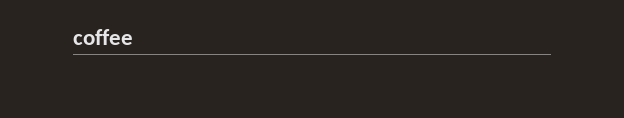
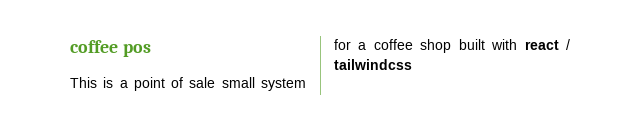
[73,29,133,45] coffee -> [70,40,151,57] [70,77,306,91] [334,39,570,53] [334,59,412,70] coffee pos // This is a point of sale small system for a coffee shop built with react / tailwindcss

